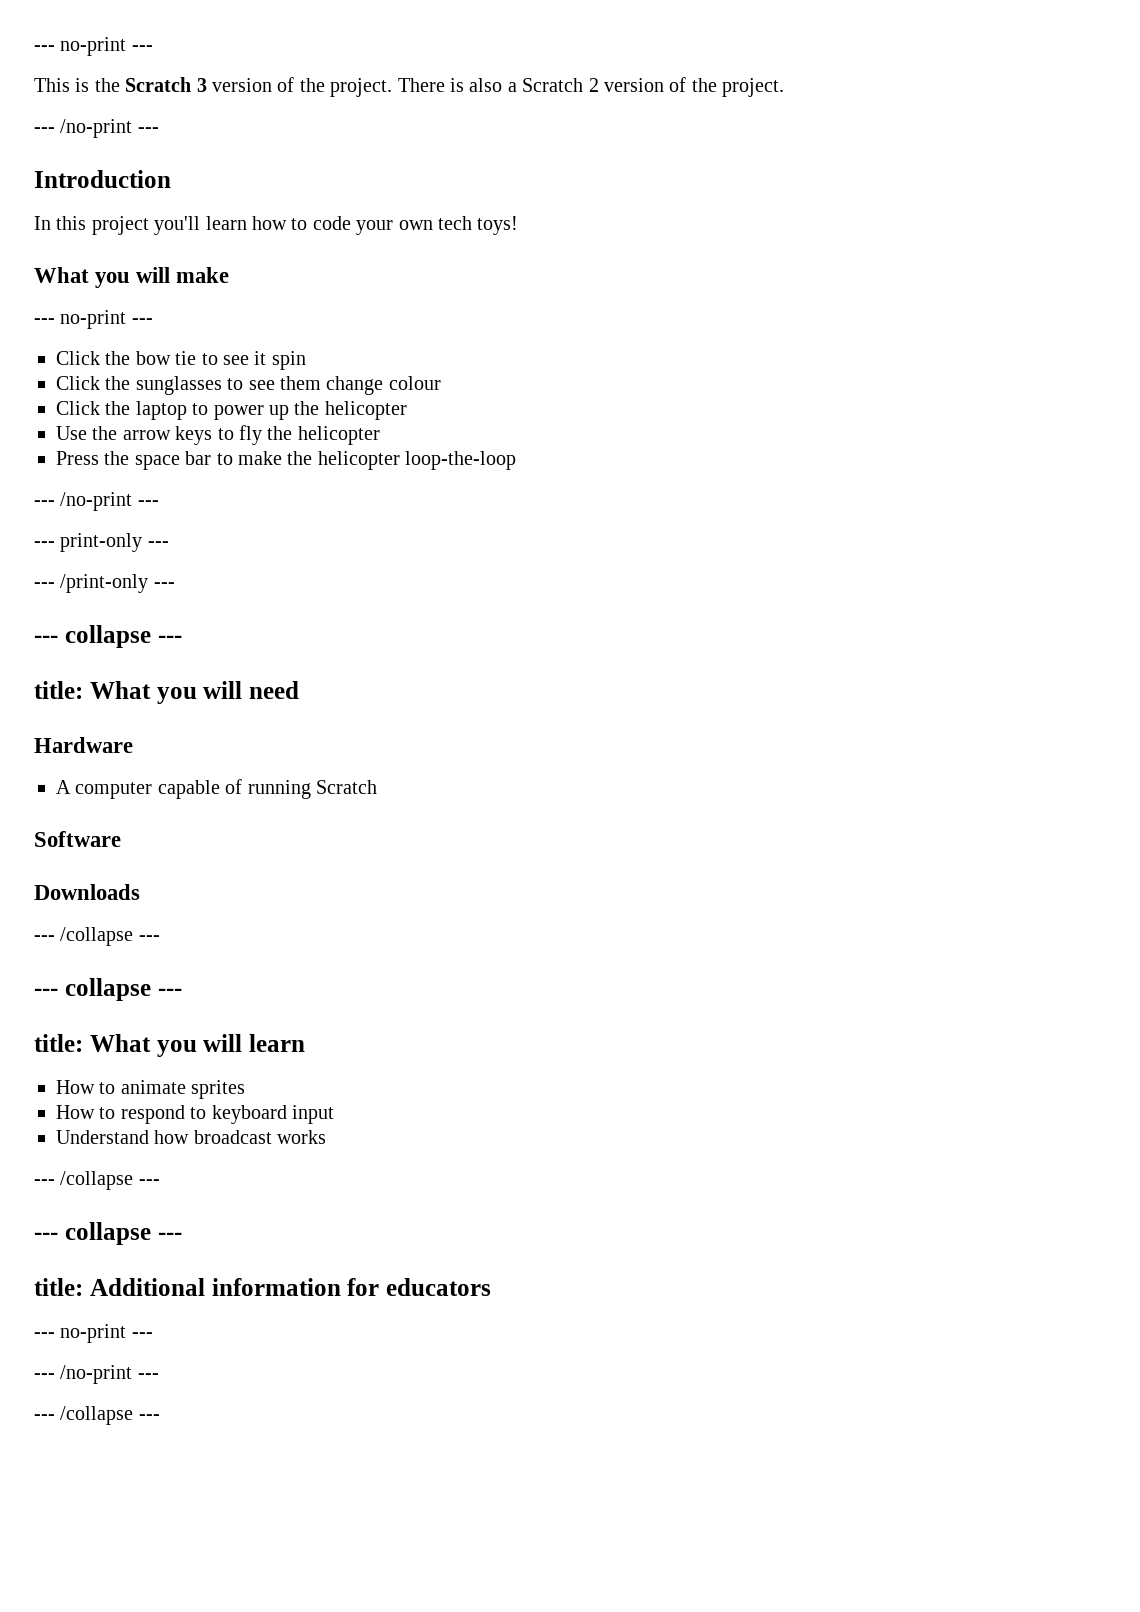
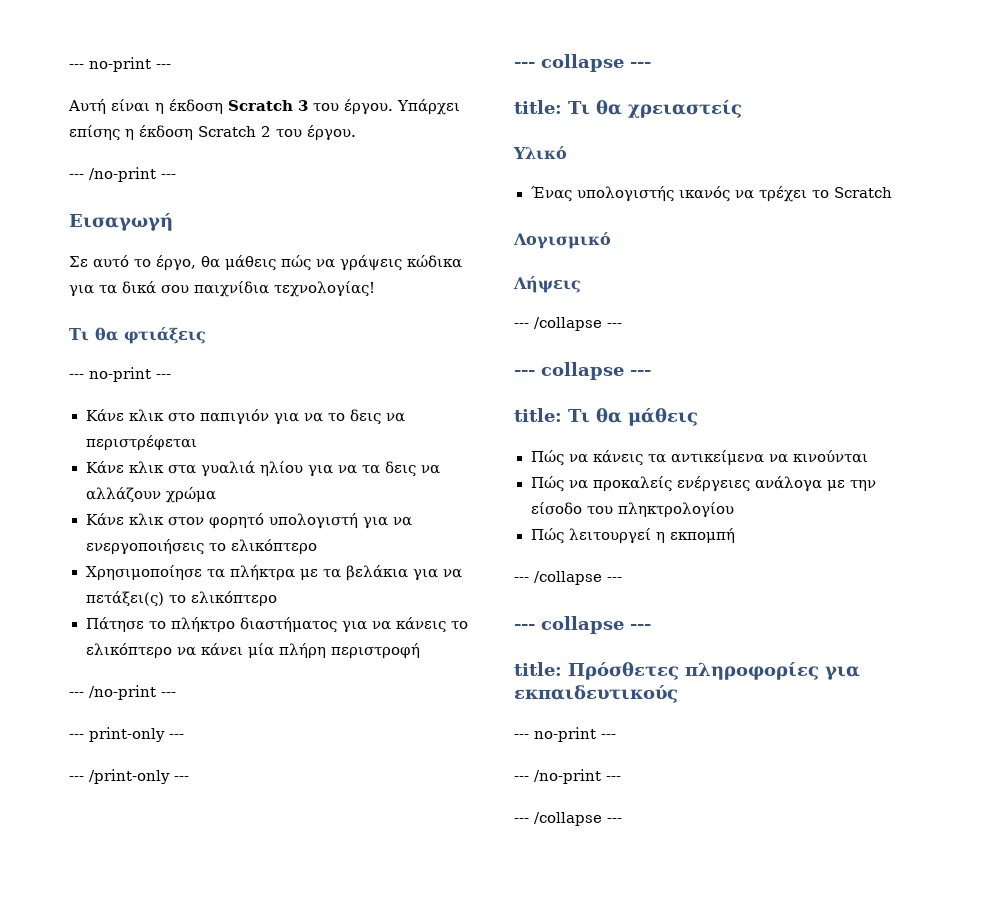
[34,37,153,56] [34,77,785,97] [34,119,159,138] [34,170,171,188] [34,216,519,235] [34,267,230,288] [34,310,153,329] [56,351,306,370] [56,376,441,395] [56,401,407,420] [56,425,380,445] [56,451,517,470] --- no-print --- // This is the Scratch 3 version of the project. There is also a Scratch 2 version of the project. // --- /no-print --- // Introduction // In this project you'll learn how to code your own tech toys! // What you will make // --- no-print --- // Click the bow tie to see it spin // Click the sunglasses to see them change colour // Click the laptop to power up the helicopter // Use the arrow keys to fly the helicopter // Press the space bar to make the helicopter loop-the-loop -> [69,57,171,72] [68,99,460,115] [69,125,356,141] [69,167,176,182] [69,213,173,231] [69,255,462,271] [69,281,375,297] [69,327,206,344] [69,367,171,382] [85,409,405,425] [85,435,197,451] [85,461,440,477] [85,487,216,503] [85,513,412,529] [85,539,317,555] [85,565,462,581] [85,591,277,607] [85,617,468,633] [85,643,420,659] --- no-print --- // Αυτή είναι η έκδοση Scratch 3 του έργου. Υπάρχει επίσης η έκδοση Scratch 2 του έργου. // --- /no-print --- // Εισαγωγή // Σε αυτό το έργο, θα μάθεις πώς να γράψεις κώδικα για τα δικά σου παιχνίδια τεχνολογίας! // Τι θα φτιάξεις // --- no-print --- // Κάνε κλικ στο παπιγιόν για να το δεις να περιστρέφεται // Κάνε κλικ στα γυαλιά ηλίου για να τα δεις να αλλάζουν χρώμα // Κάνε κλικ στον φορητό υπολογιστή για να ενεργοποιήσεις το ελικόπτερο // Χρησιμοποίησε τα πλήκτρα με τα βελάκια για να πετάξει(ς) το ελικόπτερο // Πάτησε το πλήκτρο διαστήματος για να κάνεις το ελικόπτερο να κάνει μία πλήρη περιστροφή
[89,681,299,704] [34,737,133,753] [56,779,311,799] What you will need // Hardware // A computer capable of running -> [568,100,742,118] [513,146,567,160] [530,186,829,202] Τι θα χρειαστείς // Υλικό // Ένας υπολογιστής ικανός να τρέχει το
[34,831,121,847] [34,884,140,900] [34,927,160,946] [34,978,182,1001] [34,1034,305,1057] [56,1080,246,1099] [56,1105,334,1124] [56,1130,327,1144] [34,1171,160,1190] [34,1222,182,1245] [34,1278,491,1296] Software // Downloads // --- /collapse --- // --- collapse --- // title: What you will learn // How to animate sprites // How to respond to keyboard input // Understand how broadcast works // --- /collapse --- // --- collapse --- // title: Additional information for educators -> [513,232,611,249] [513,276,581,293] [514,317,622,331] [514,362,651,380] [514,408,698,426] [530,450,868,466] [530,476,876,492] [530,502,734,518] [530,528,735,544] [514,571,622,585] [514,616,651,634] [514,662,860,680] [514,685,678,703] Λογισμικό // Λήψεις // --- /collapse --- // --- collapse --- // title: Τι θα μάθεις // Πώς να κάνεις τα αντικείμενα να κινούνται // Πώς να προκαλείς ενέργειες ανάλογα με την είσοδο του πληκτρολογίου // Πώς λειτουργεί η εκπομπή // --- /collapse --- // --- collapse --- // title: Πρόσθετες πληροφορίες για εκπαιδευτικούς

